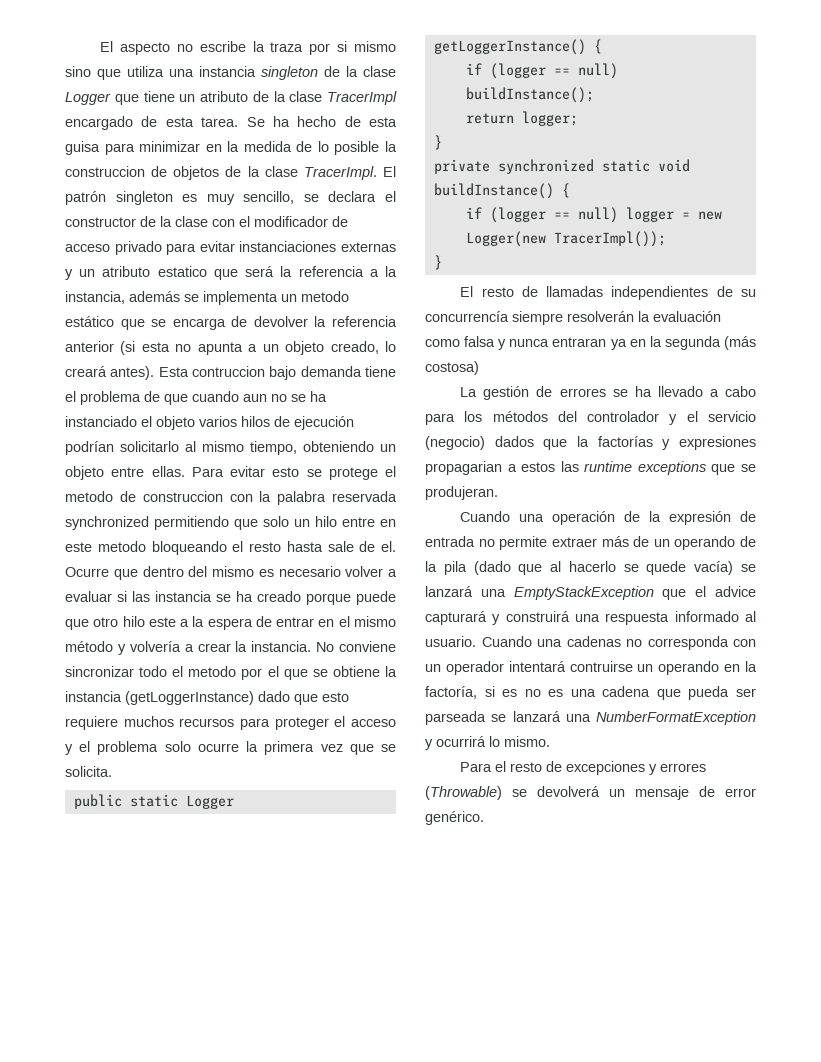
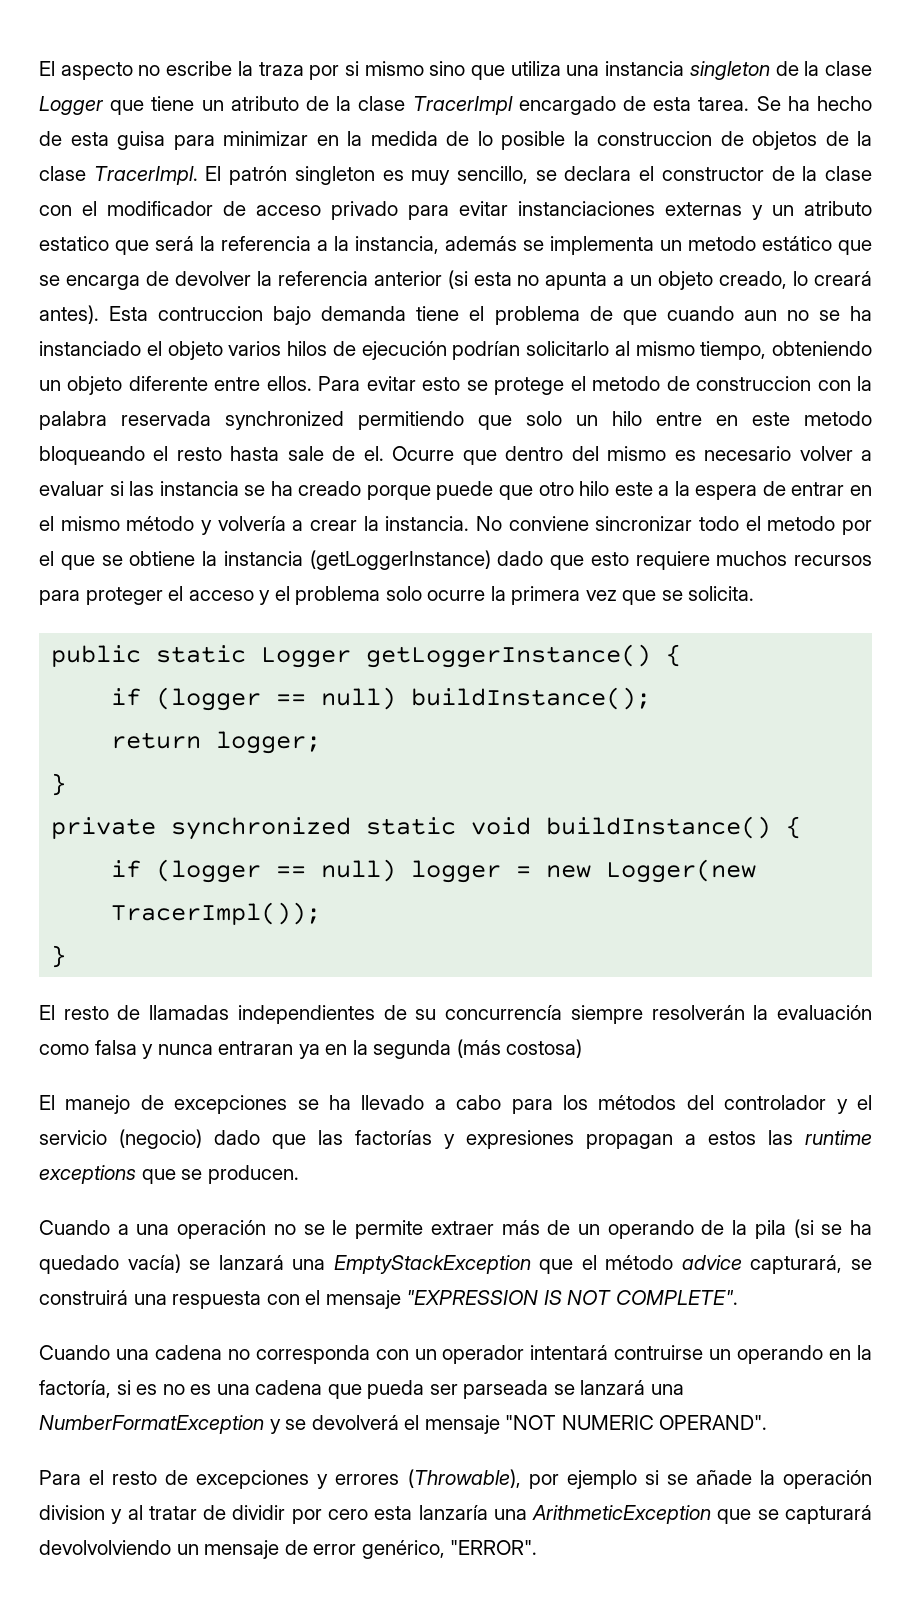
[111,466,185,477] entre ellas. -> [128,376,312,391] diferente entre ellos.
[460,386,606,400] La gestión de errores -> [39,1095,288,1114] El manejo de excepciones
[494,436,589,450] dados que la -> [214,1130,343,1149] dado que las
[425,461,502,475] propagarian -> [586,1134,673,1149] propagan
[425,486,498,500] [460,511,511,522] produjeran. // Cuando -> [207,1165,299,1184] [39,1220,129,1235] producen. // Cuando a
[624,511,756,525] [425,536,495,547] de la expresión de entrada no -> [273,1220,348,1235] no se le
[473,561,687,575] (dado que al hacerlo se quede -> [793,1219,872,1238] [39,1255,119,1274] (si se ha quedado
[715,586,756,597] [425,611,756,625] [425,636,621,647] advice capturará y construirá una respuesta informado al usuario. Cuando una cadenas -> [605,1255,872,1274] [39,1290,738,1309] [39,1345,222,1360] método advice capturará, se construirá una respuesta con el mensaje "EXPRESSION IS NOT COMPLETE". // Cuando una cadena
[436,736,550,747] ocurrirá lo mismo. -> [285,1415,768,1434] se devolverá el mensaje "NOT NUMERIC OPERAND".
[425,786,600,800] (Throwable) se devolverá -> [407,1469,872,1489] [39,1505,873,1524] [39,1540,171,1555] (Throwable), por ejemplo si se añade la operación division y al tratar de dividir por cero esta lanzaría una ArithmeticException que se capturará devolvolviendo
[425,811,484,825] genérico. -> [361,1540,538,1559] genérico, "ERROR".

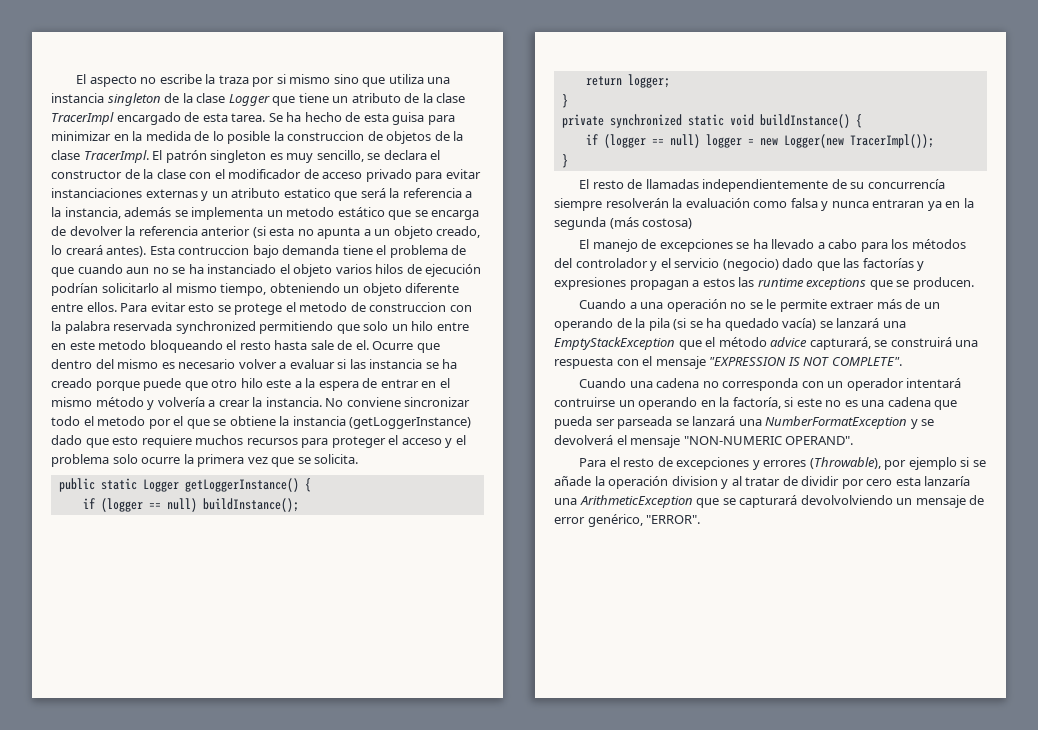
[237,1005,375,1024] independientes -> [702,179,829,192] independientemente
[136,1384,158,1395] es -> [796,398,822,407] este
[505,1415,654,1430] "NOT NUMERIC -> [683,436,782,445] "NON-NUMERIC

